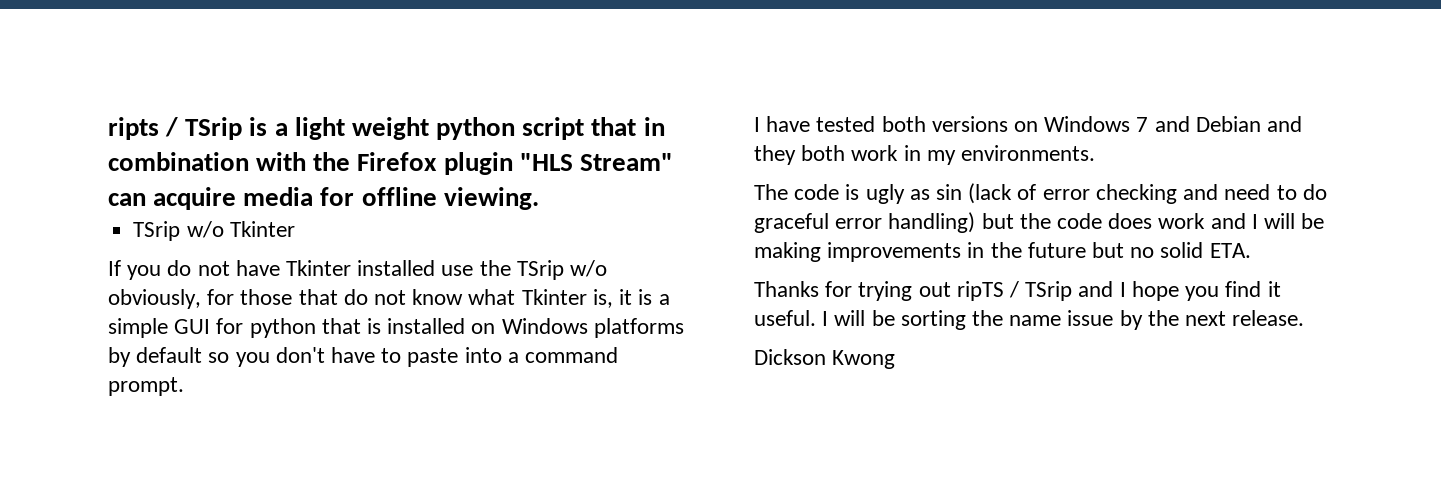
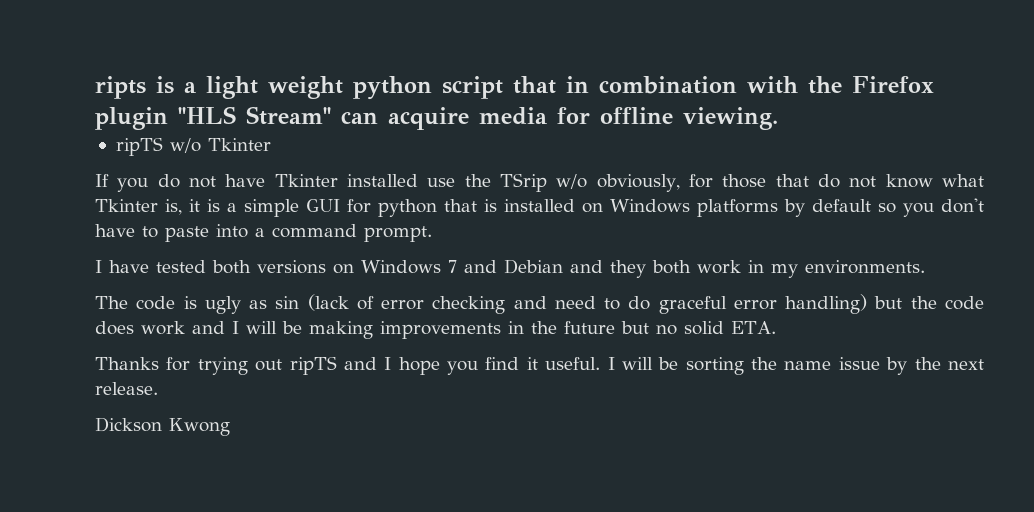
[165,117,243,140] / TSrip -> (146, 87) none
[133,221,181,241] TSrip -> [115,137,163,156] ripTS
[1009,281,1073,301] / TSrip -> (337, 365) none

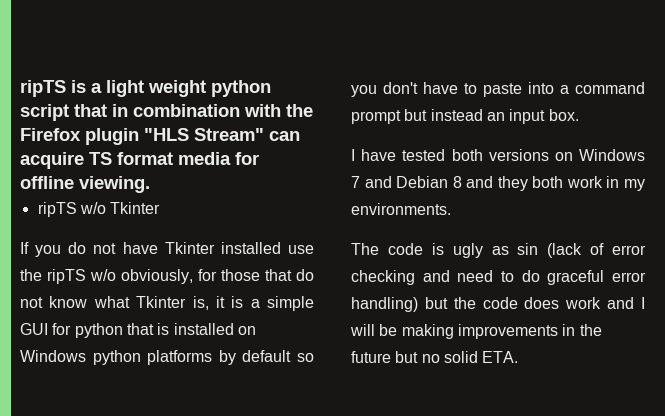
[95,76,146,99] ripts -> [20,80,66,97] ripTS
(469, 118) none -> [89,152,173,165] TS format
[500,173,548,192] TSrip -> [47,269,86,284] ripTS
(690, 206) none -> [92,350,141,365] python
[364,226,432,242] prompt. -> [351,109,579,124] prompt but instead an input box.
(563, 266) none -> [452,176,462,188] 8
[95,356,985,375] [95,382,158,395] [95,417,230,436] // Thanks for trying out ripTS and I hope you find it useful. I will be sorting the name issue by the next release. // Dickson Kwong -> (519, 357) none

